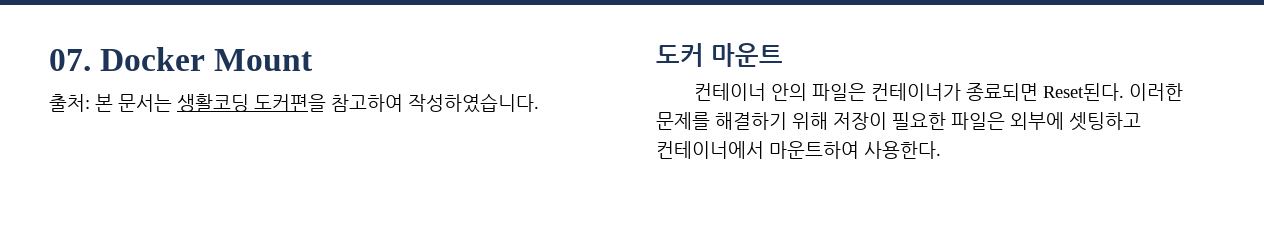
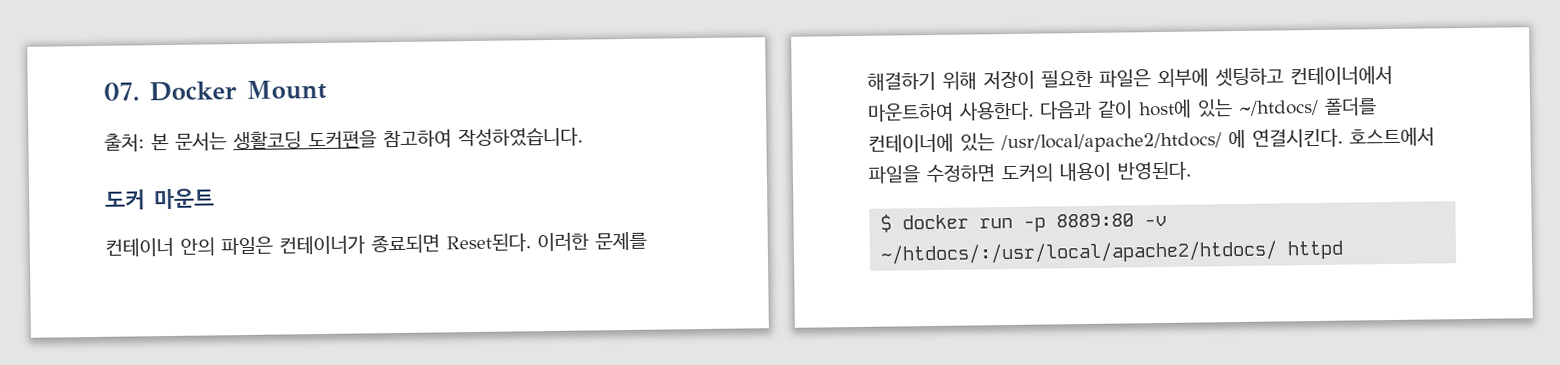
(941, 150) none -> [1039,97,1377,120] [868,127,1435,154] [868,161,1191,184] [880,213,1168,233] [880,240,1345,265] 다음과 같이 host에 있는 ~/htdocs/ 폴더를 컨테이너에 있는 /usr/local/apache2/htdocs/ 에 연결시킨다. 호스트에서 파일을 수정하면 도커의 내용이 반영된다. // $ docker run -p 8889:80 -v ~/htdocs/:/usr/local/apache2/htdocs/ httpd

